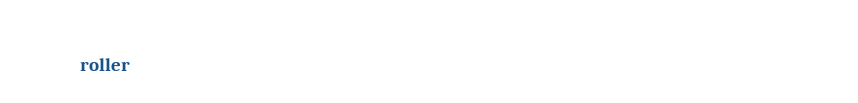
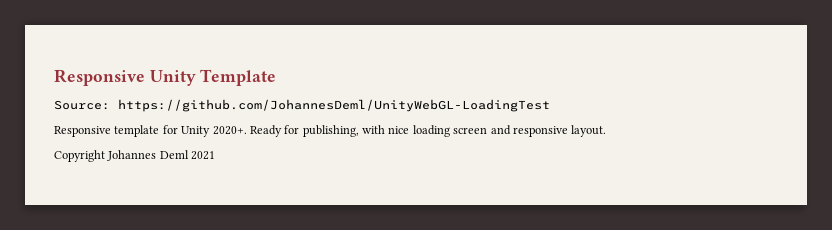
[80,58,130,71] roller -> [54,69,277,86] [54,99,550,112] [54,125,607,137] [54,150,216,162] Responsive Unity Template // Source: https://github.com/JohannesDeml/UnityWebGL-LoadingTest // Responsive template for Unity 2020+. Ready for publishing, with nice loading screen and responsive layout. // Copyright Johannes Deml 2021

